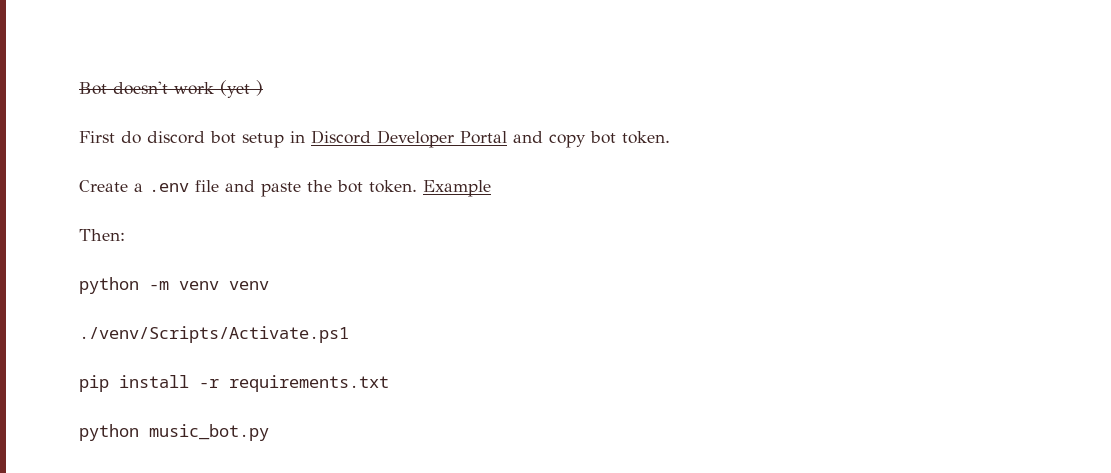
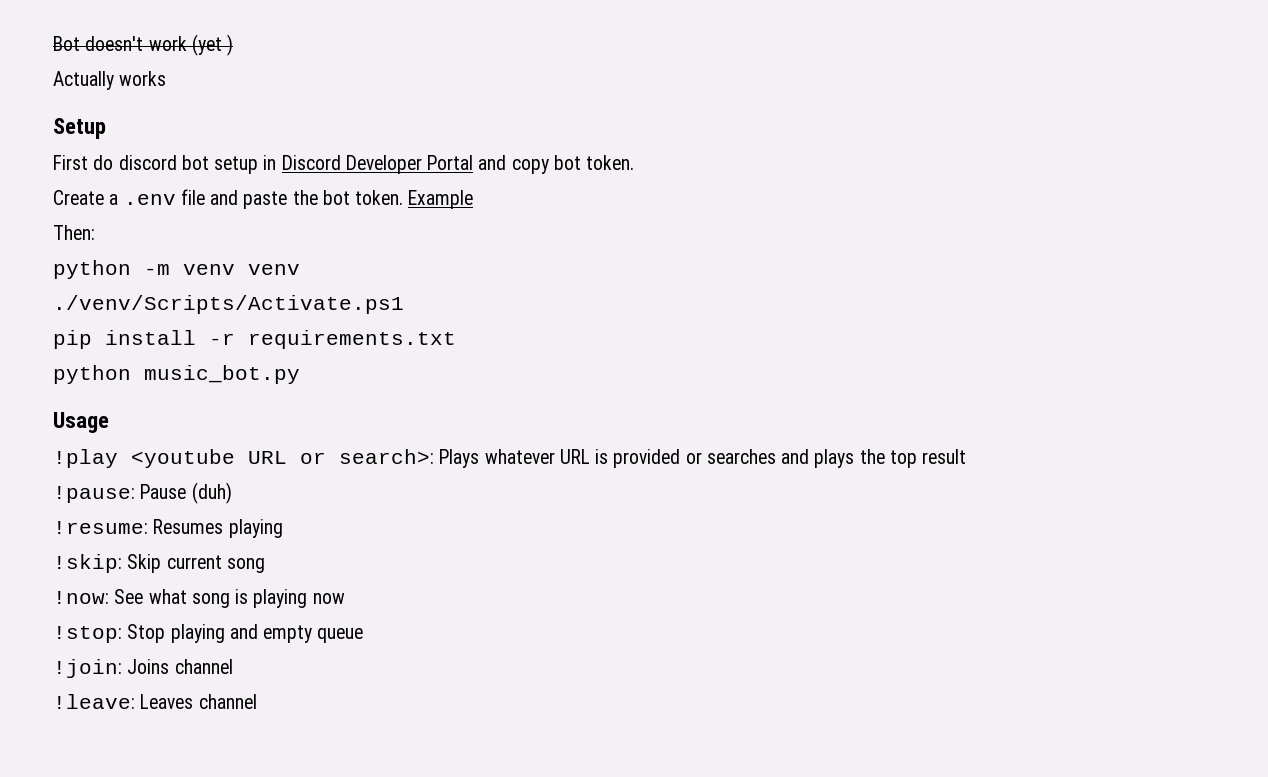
(263, 88) none -> [53,71,167,90] [53,118,106,139] // Actually works // Setup
(269, 432) none -> [53,412,109,433] [53,449,967,468] [53,482,232,504] [53,519,283,538] [53,554,265,573] [53,589,345,608] [53,624,364,643] [53,659,233,678] [53,694,257,709] // Usage // !play <youtube URL or search>: Plays whatever URL is provided or searches and plays the top result // !pause: Pause (duh) // !resume: Resumes playing // !skip: Skip current song // !now: See what song is playing now // !stop: Stop playing and empty queue // !join: Joins channel // !leave: Leaves channel

